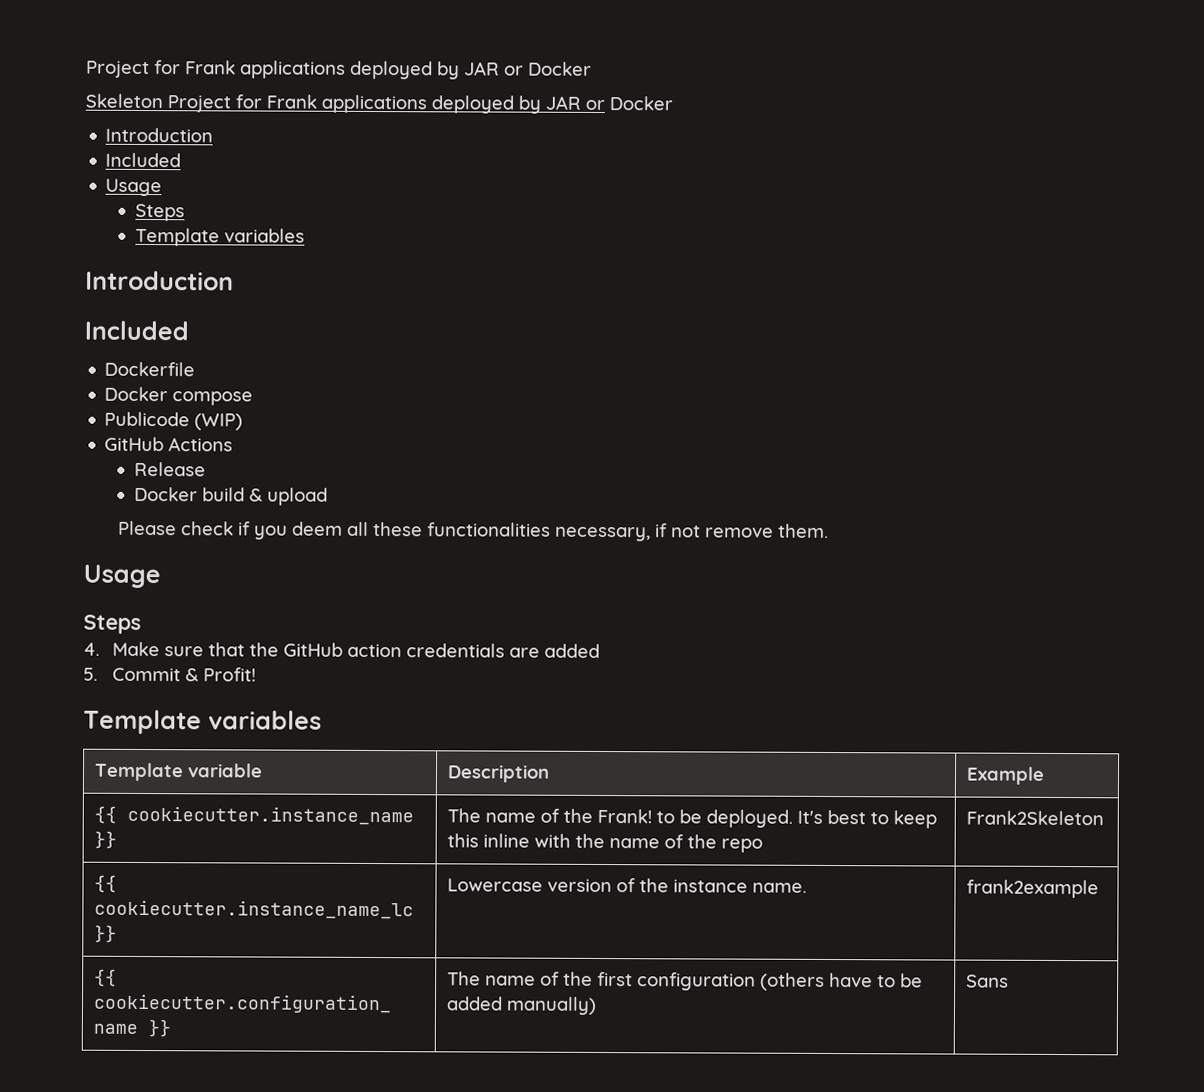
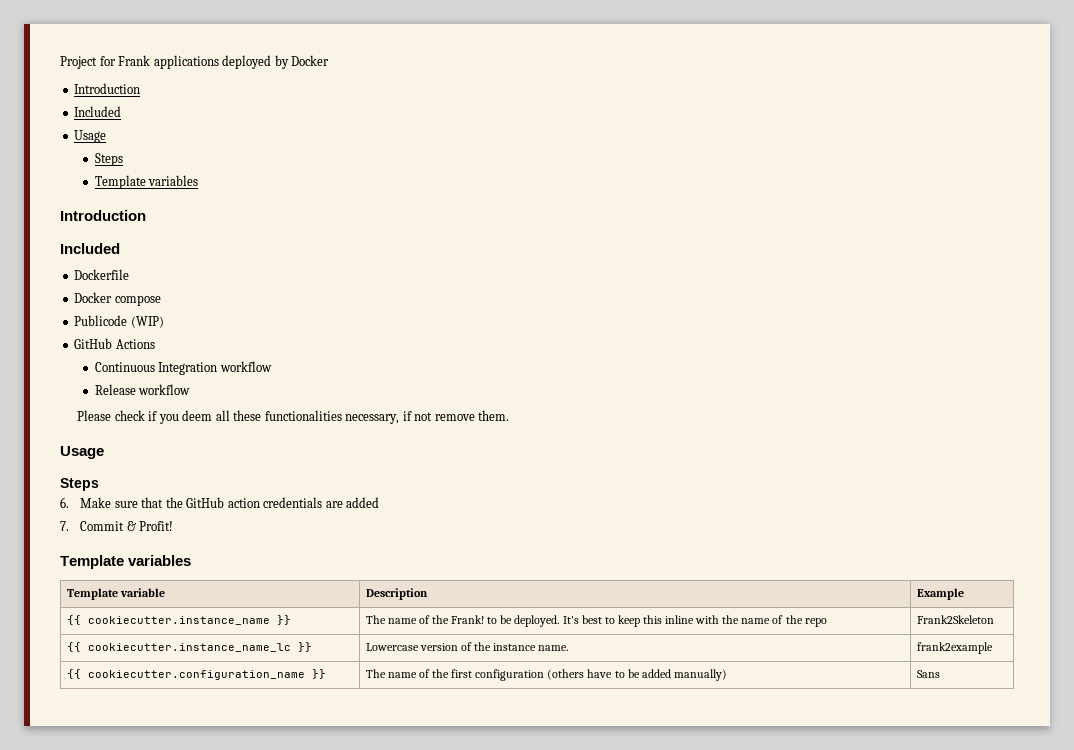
[86,60,592,80] [85,93,605,114] Project for Frank applications deployed by JAR or Docker // Skeleton Project for Frank applications deployed by JAR or -> [60,55,289,69] Project for Frank applications deployed by
[133,461,206,477] [133,486,328,506] Release // Docker build & upload -> [94,361,272,375] [94,384,191,395] Continuous Integration workflow // Release workflow
[83,642,100,656] 4. -> [60,497,69,508] 6.
[83,667,98,681] 5. -> [60,521,69,531] 7.

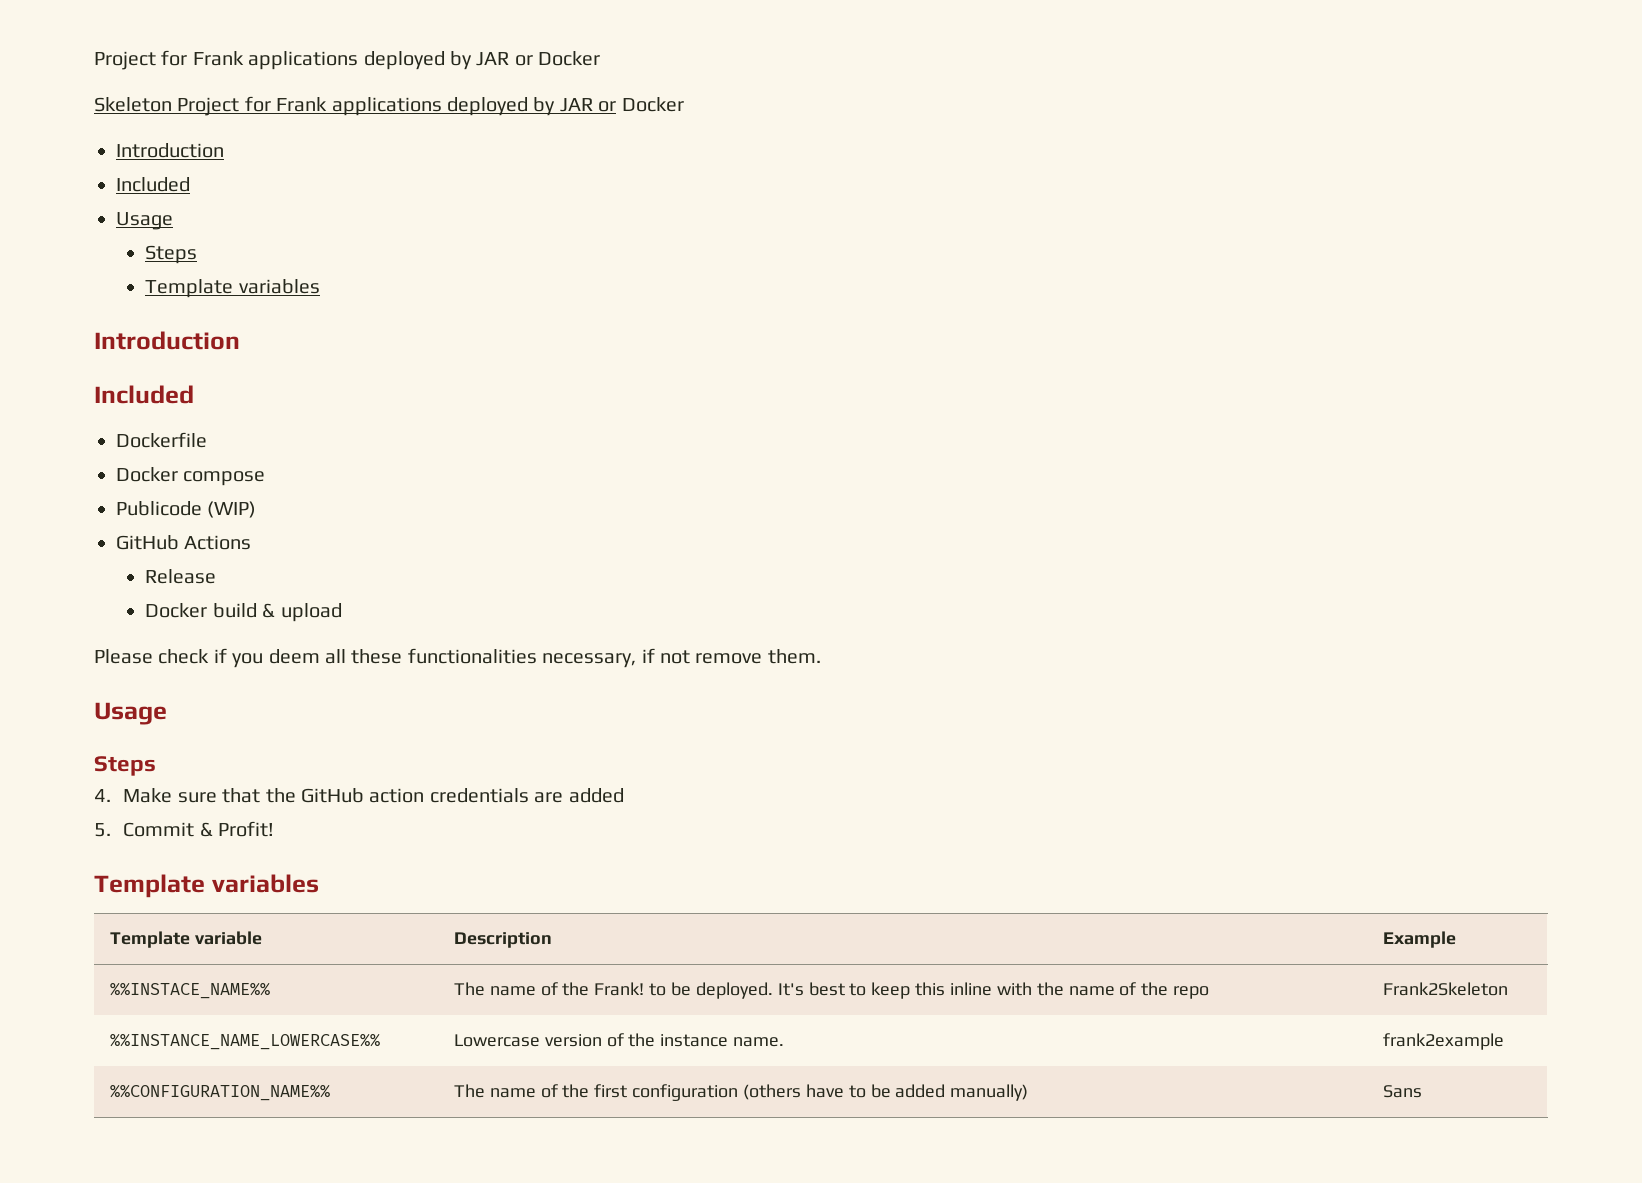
[60,55,289,69] Project for Frank applications deployed by -> [94,50,601,70] [94,96,617,116] Project for Frank applications deployed by JAR or Docker // Skeleton Project for Frank applications deployed by JAR or
[94,361,272,375] [94,384,191,395] Continuous Integration workflow // Release workflow -> [145,569,217,584] [145,603,342,622] Release // Docker build & upload
[60,497,69,508] 6. -> [94,789,111,802] 4.
[60,521,69,531] 7. -> [94,823,111,837] 5.
[66,615,291,625] {{ cookiecutter.instance_name }} -> [109,982,270,999] %%INSTACE_NAME%%
[66,642,312,652] {{ cookiecutter.instance_name_lc }} -> [109,1033,380,1050] %%INSTANCE_NAME_LOWERCASE%%
[66,669,326,680] {{ cookiecutter.configuration_name }} -> [109,1084,330,1101] %%CONFIGURATION_NAME%%

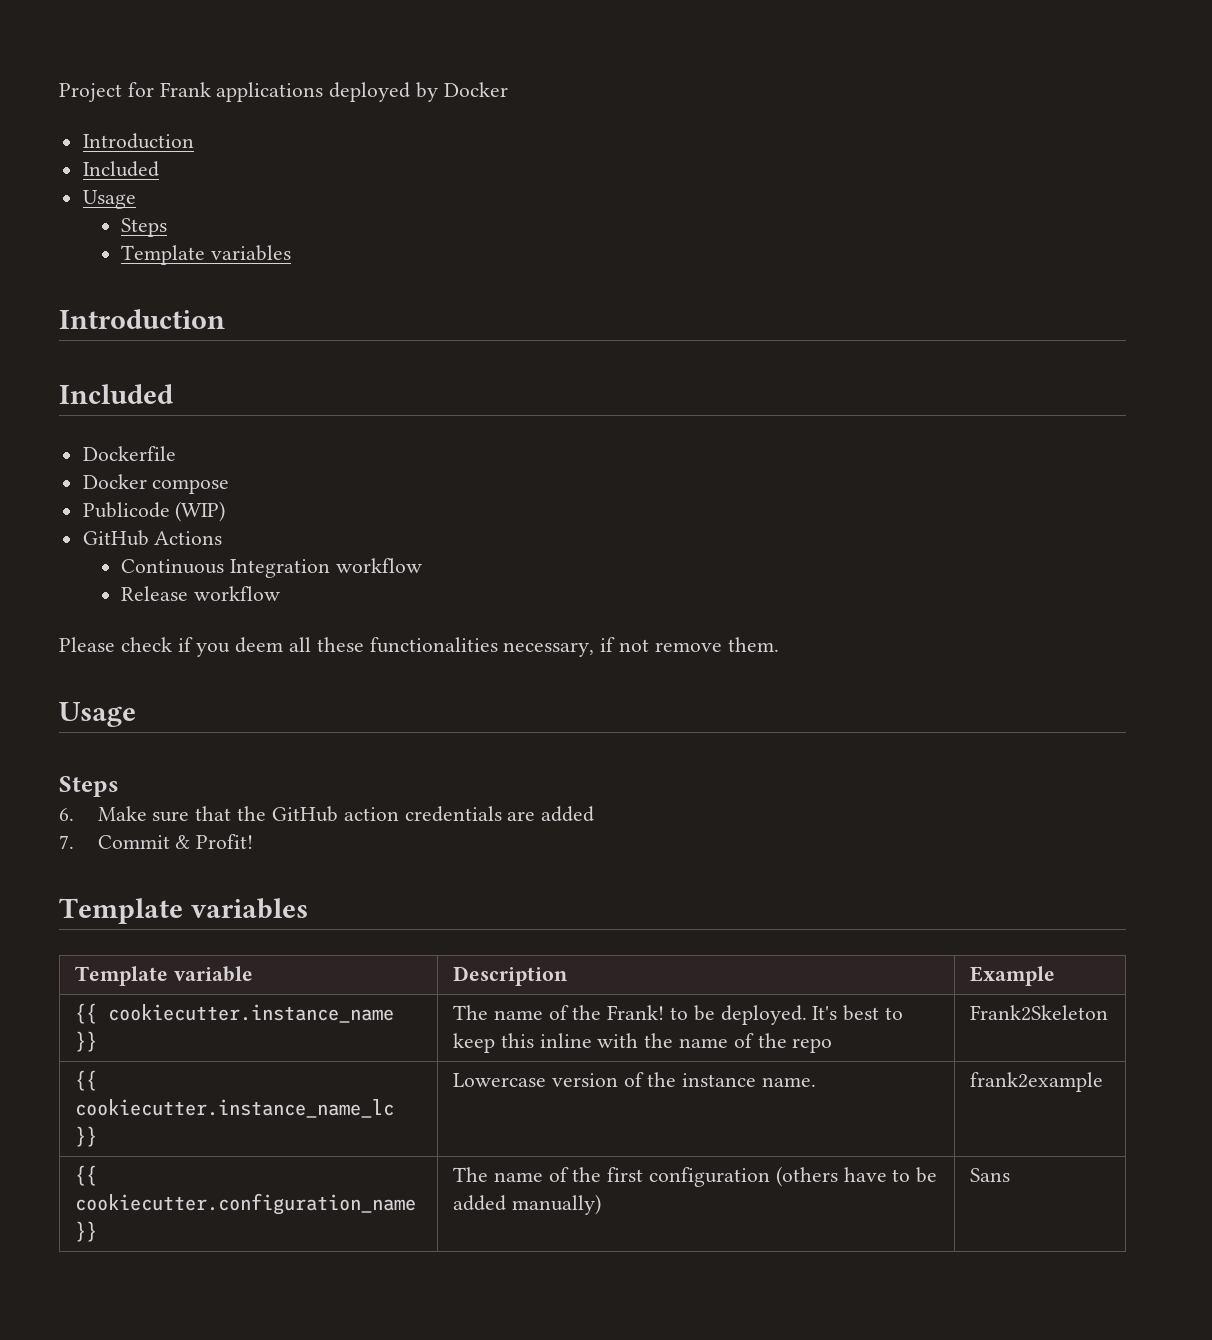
[94,50,601,70] [94,96,617,116] Project for Frank applications deployed by JAR or Docker // Skeleton Project for Frank applications deployed by JAR or -> [59,82,439,102] Project for Frank applications deployed by
[145,569,217,584] [145,603,342,622] Release // Docker build & upload -> [121,558,422,578] [121,586,281,601] Continuous Integration workflow // Release workflow
[94,789,111,802] 4. -> [59,808,74,821] 6.
[94,823,111,837] 5. -> [59,835,74,849] 7.
[109,982,270,999] %%INSTACE_NAME%% -> [74,1003,394,1024] [74,1031,97,1052] {{ cookiecutter.instance_name }}
[109,1033,380,1050] %%INSTANCE_NAME_LOWERCASE%% -> [74,1070,97,1091] [74,1099,394,1118] [74,1126,97,1147] {{ cookiecutter.instance_name_lc }}
[109,1084,330,1101] %%CONFIGURATION_NAME%% -> [74,1165,97,1186] [74,1193,416,1215] [74,1221,97,1242] {{ cookiecutter.configuration_name }}

